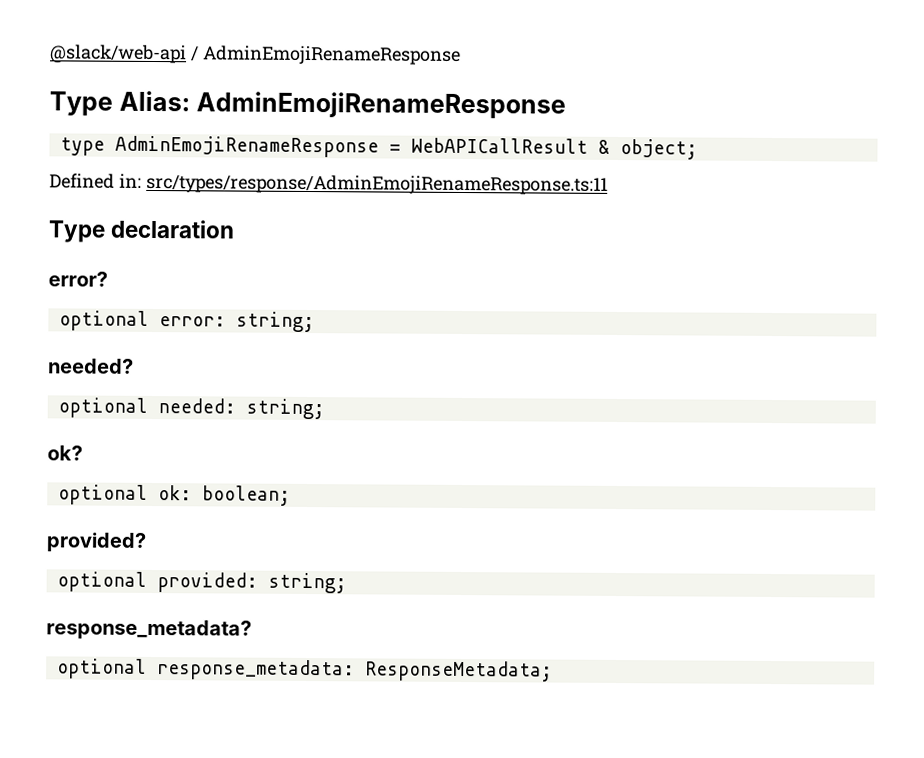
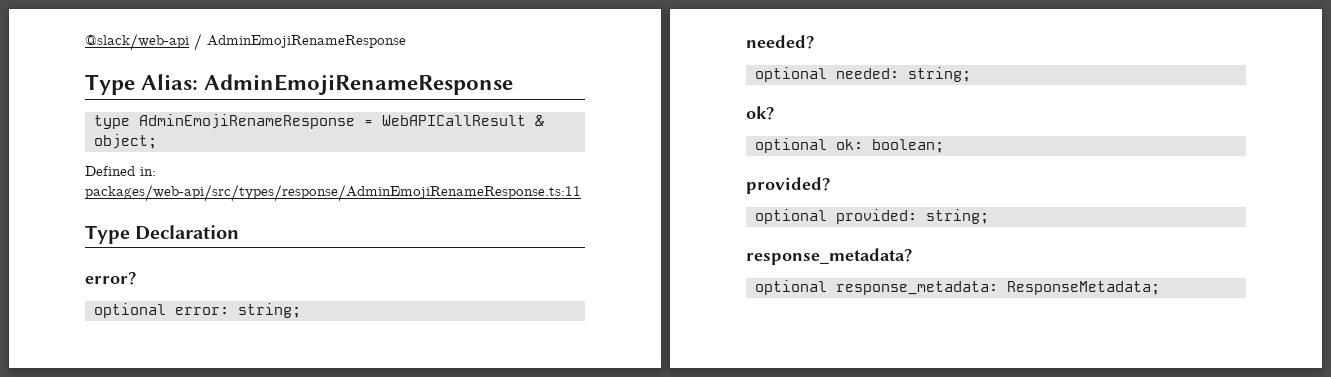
[145,173,608,195] [48,219,236,243] src/types/response/AdminEmojiRenameResponse.ts:11 // Type declaration -> [85,184,581,202] [85,225,240,244] packages/web-api/src/types/response/AdminEmojiRenameResponse.ts:11 // Type Declaration

